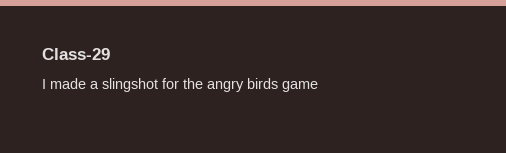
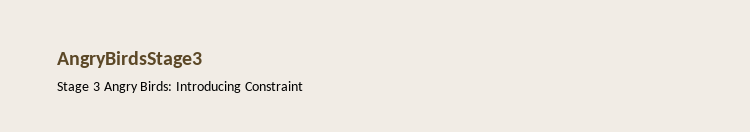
[42,48,110,60] [42,78,318,92] Class-29 // I made a slingshot for the angry birds game -> [57,51,202,68] [57,81,303,93] AngryBirdsStage3 // Stage 3 Angry Birds: Introducing Constraint

